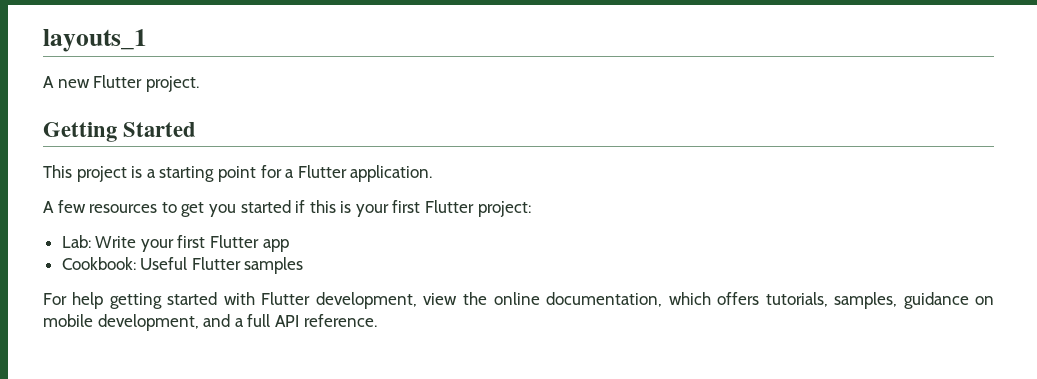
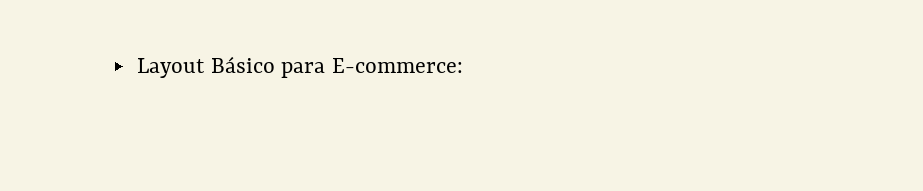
[43,29,147,52] [43,75,199,92] [43,122,197,142] [43,165,433,182] [43,200,531,217] [61,235,289,252] [61,257,304,274] [43,292,994,309] [43,314,377,331] layouts_1 // A new Flutter project. // Getting Started // This project is a starting point for a Flutter application. // A few resources to get you started if this is your first Flutter project: // Lab: Write your first Flutter app // Cookbook: Useful Flutter samples // For help getting started with Flutter development, view the online documentation, which offers tutorials, samples, guidance on mobile development, and a full API reference. -> [136,56,463,78] Layout Básico para E-commerce:

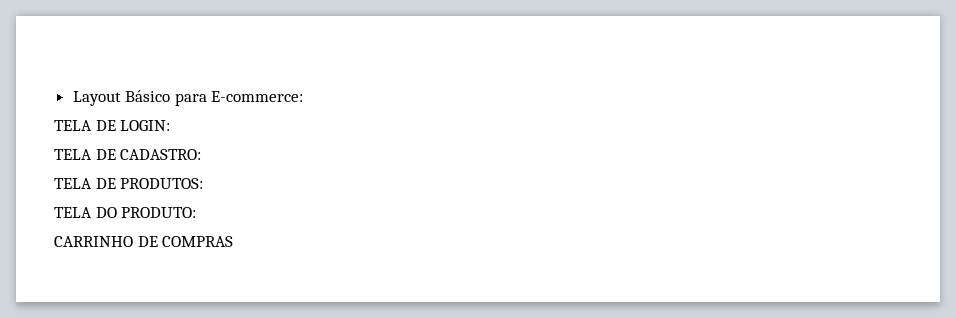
(463, 65) none -> [54,120,171,131] [54,149,202,160] [54,178,204,189] [54,207,197,218] [54,236,234,247] // TELA DE LOGIN: // TELA DE CADASTRO: // TELA DE PRODUTOS: // TELA DO PRODUTO: // CARRINHO DE COMPRAS

